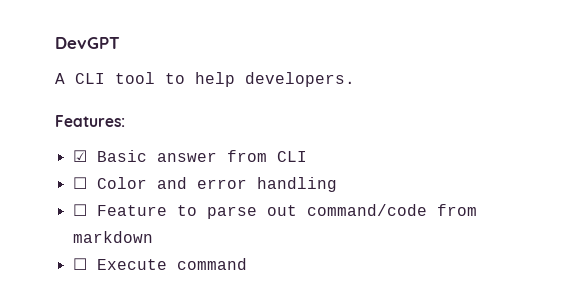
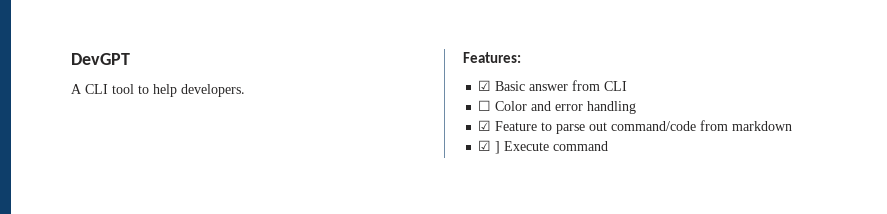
[72,204,87,216] ☐ -> [478,120,492,131] ☑
[72,258,87,270] ☐ -> [478,140,501,154] ☑ ]

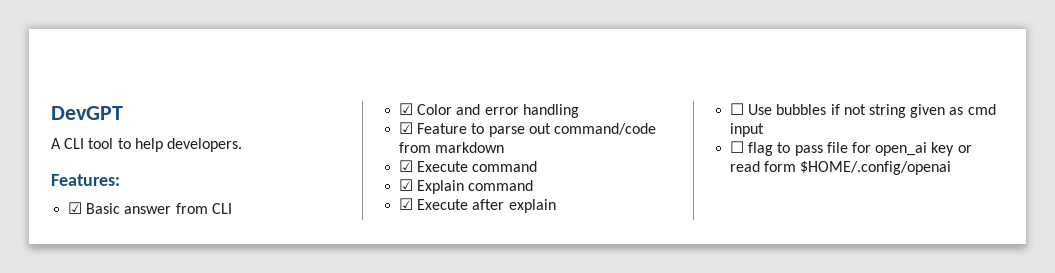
[478,100,492,111] ☐ -> [399,103,414,115] ☑
[495,141,501,154] ] -> (414, 166) none
(609, 146) none -> [399,179,534,194] [399,198,556,213] [730,103,996,118] [730,123,765,137] [730,141,972,156] [730,161,952,175] // ☑ Explain command // ☑ Execute after explain // ☐ Use bubbles if not string given as cmd input // ☐ flag to pass file for open_ai key or read form $HOME/.config/openai

